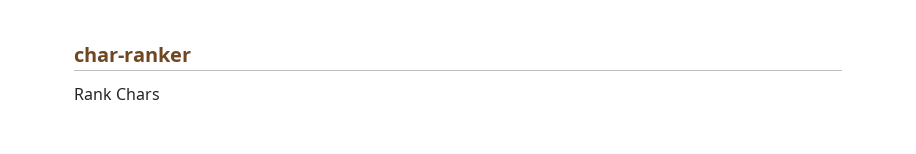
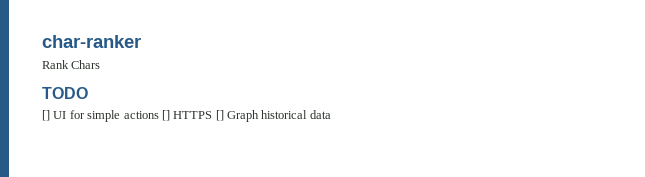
(161, 94) none -> [42,87,88,99] [42,110,331,122] // TODO // [] UI for simple actions [] HTTPS [] Graph historical data

